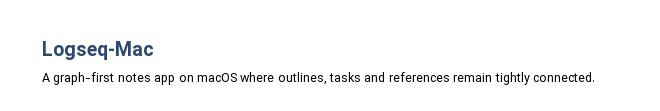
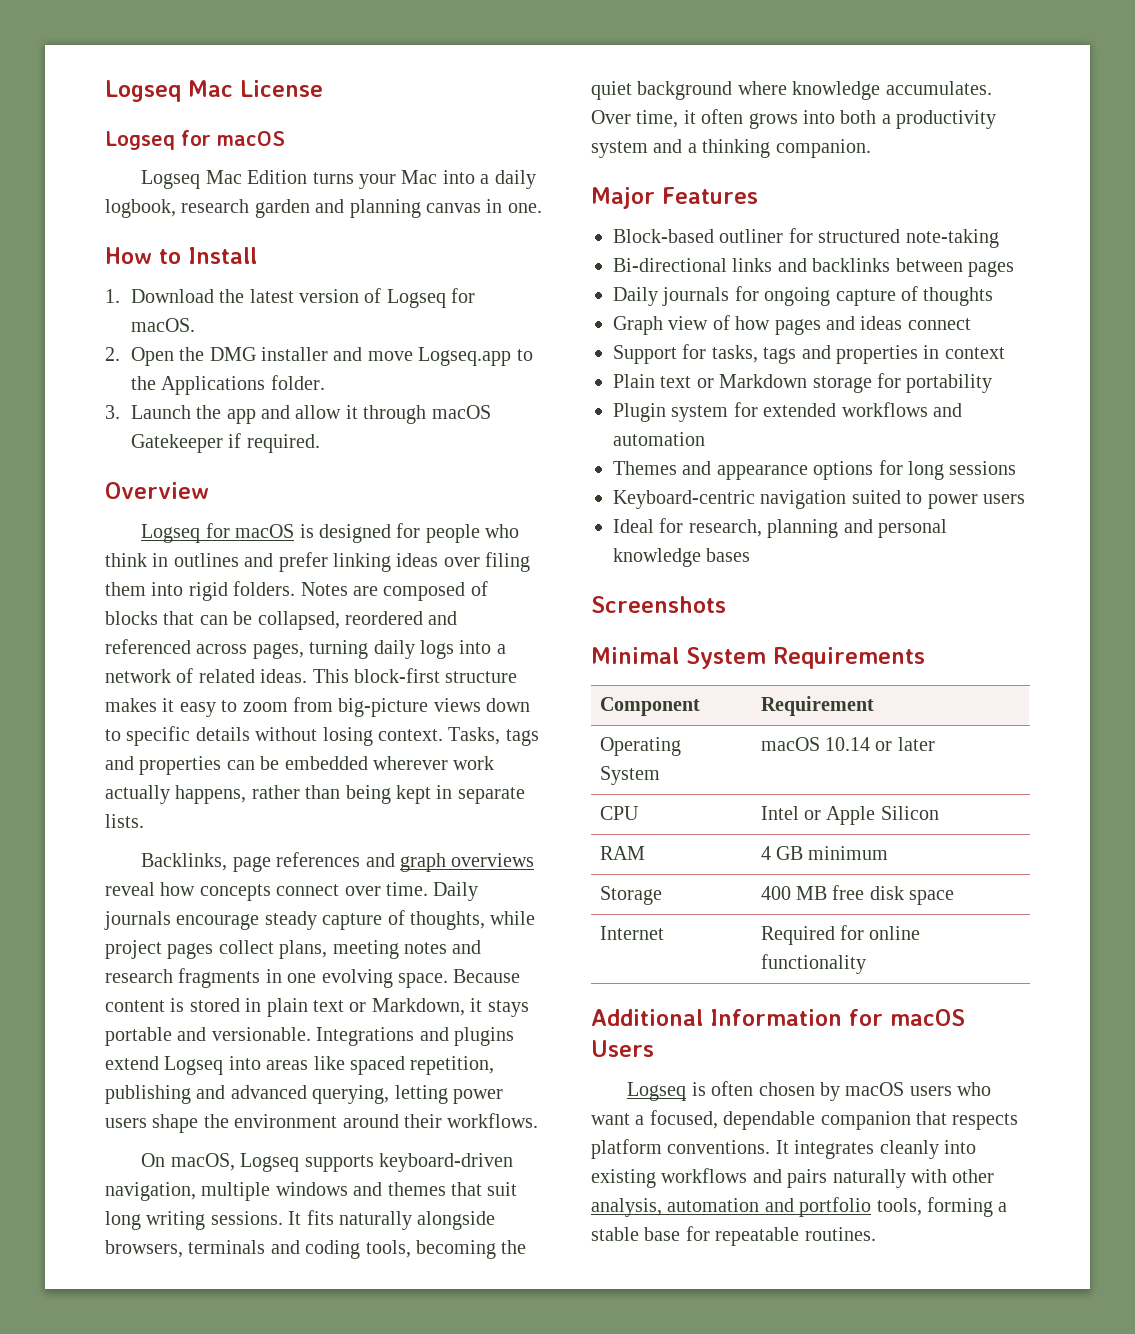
[42,41,154,60] [42,72,595,85] Logseq-Mac // A graph-first notes app on macOS where outlines, tasks and references remain tightly connected. -> [105,80,323,102] [105,130,285,150] [141,170,536,189] [105,199,542,218] [105,247,257,264] [105,288,476,308] [130,318,195,332] [105,347,533,366] [130,375,325,395] [105,405,491,424] [130,433,320,453] [105,482,209,499] [141,523,520,543] [105,552,531,572] [105,581,488,601] [105,611,458,630] [105,639,506,659] [105,668,518,683] [105,697,531,717] [105,726,539,746] [105,756,495,775] [105,785,525,804] [105,814,144,828] [141,852,535,872] [105,882,479,901] [104,910,536,930] [105,940,482,959] [105,968,521,988] [105,998,529,1017] [105,1027,514,1046] [105,1056,495,1075] [105,1085,503,1104] [105,1113,539,1133] [141,1153,513,1172] [105,1182,518,1201] [105,1210,496,1230] [105,1240,527,1259] [591,81,992,100] [591,109,997,129] [591,139,871,158] [591,187,758,209] [613,228,999,248] [613,258,1014,277] [613,286,994,306] [613,315,971,335] [613,344,1005,364] [613,373,993,393] [613,402,962,422] [613,432,705,446] [613,460,1017,480] [613,490,1025,509] [613,518,947,538] [613,548,751,567] [591,596,726,613] [591,647,925,669] [599,697,700,716] [760,696,874,716] [599,737,681,756] [599,766,660,785] [760,737,935,751] [599,806,639,820] [760,806,939,825] [599,846,645,860] [760,846,889,860] [599,886,662,905] [760,885,955,905] [599,926,664,940] [760,925,921,945] [760,954,866,974] [591,1009,965,1026] [591,1040,654,1057] [627,1081,992,1101] [591,1110,1019,1130] [591,1139,976,1159] [591,1168,995,1188] [591,1197,1008,1217] [591,1226,876,1246] Logseq Mac License // Logseq for macOS // Logseq Mac Edition turns your Mac into a daily logbook, research garden and planning canvas in one. // How to Install // 1. Download the latest version of Logseq for macOS. // 2. Open the DMG installer and move Logseq.app to the Applications folder. // 3. Launch the app and allow it through macOS Gatekeeper if required. // Overview // Logseq for macOS is designed for people who think in outlines and prefer linking ideas over filing them into rigid folders. Notes are composed of blocks that can be collapsed, reordered and referenced across pages, turning daily logs into a network of related ideas. This block-first structure makes it easy to zoom from big-picture views down to specific details without losing context. Tasks, tags and properties can be embedded wherever work actually happens, rather than being kept in separate lists. // Backlinks, page references and graph overviews reveal how concepts connect over time. Daily journals encourage steady capture of thoughts, while project pages collect plans, meeting notes and research fragments in one evolving space. Because content is stored in plain text or Markdown, it stays portable and versionable. Integrations and plugins extend Logseq into areas like spaced repetition, publishing and advanced querying, letting power users shape the environment around their workflows. // On macOS, Logseq supports keyboard-driven navigation, multiple windows and themes that suit long writing sessions. It fits naturally alongside browsers, terminals and coding tools, becoming the quiet background where knowledge accumulates. Over time, it often grows into both a productivity system and a thinking companion. // Major Features // Block-based outliner for structured note-taking // Bi-directional links and backlinks between pages // Daily journals for ongoing capture of thoughts // Graph view of how pages and ideas connect // Support for tasks, tags and properties in context // Plain text or Markdown storage for portability // Plugin system for extended workflows and automation // Themes and appearance options for long sessions // Keyboard-centric navigation suited to power users // Ideal for research, planning and personal knowledge bases // Screenshots // Minimal System Requirements // Component | Requirement // Operating System | macOS 10.14 or later // CPU | Intel or Apple Silicon // RAM | 4 GB minimum // Storage | 400 MB free disk space // Internet | Required for online functionality // Additional Information for macOS Users // Logseq is often chosen by macOS users who want a focused, dependable companion that respects platform conventions. It integrates cleanly into existing workflows and pairs naturally with other analysis, automation and portfolio tools, forming a stable base for repeatable routines.

